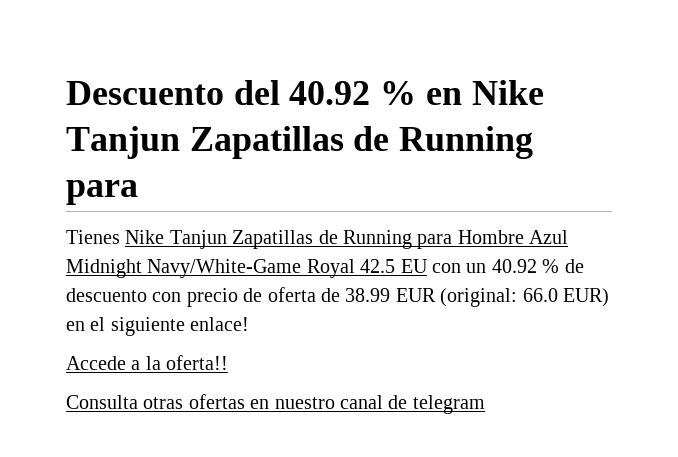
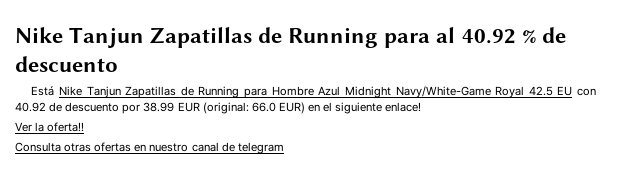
[66,80,544,105] [66,126,534,159] [66,180,138,205] [66,230,120,244] Descuento del 40.92 % en Nike Tanjun Zapatillas de Running para // Tienes -> [15,27,566,48] [15,56,118,72] [31,86,55,96] Nike Tanjun Zapatillas de Running para al 40.92 % de descuento // Está
[466,259,584,273] [66,287,340,307] un 40.92 % de descuento con precio de oferta de -> [15,102,141,114] 40.92 de descuento por
[66,356,141,370] Accede a -> [15,122,32,132] Ver

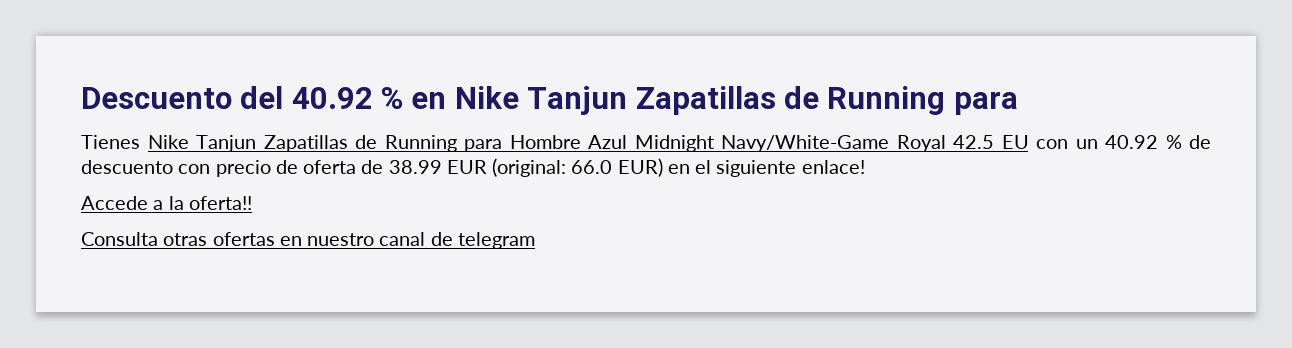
[15,27,566,48] [15,56,118,72] [31,86,55,96] Nike Tanjun Zapatillas de Running para al 40.92 % de descuento // Está -> [81,86,1018,115] [81,135,140,149] Descuento del 40.92 % en Nike Tanjun Zapatillas de Running para // Tienes
[15,102,141,114] 40.92 de descuento por -> [1075,135,1211,149] [81,160,384,177] un 40.92 % de descuento con precio de oferta de
[15,122,32,132] Ver -> [81,196,164,210] Accede a

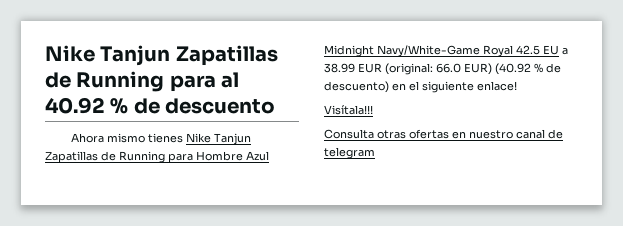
[81,86,1018,115] [81,135,140,149] Descuento del 40.92 % en Nike Tanjun Zapatillas de Running para // Tienes -> [45,45,278,66] [45,71,240,92] [45,97,276,114] [70,133,183,143] Nike Tanjun Zapatillas de Running para al 40.92 % de descuento // Ahora mismo tienes
[1036,135,1211,149] [81,160,384,177] con un 40.92 % de descuento con precio de oferta de -> [562,48,568,55] a
(663, 167) none -> [495,63,561,75] [324,81,389,93] (40.92 % de descuento)
[81,196,252,210] Accede a la oferta!! -> [324,105,373,115] Visítala!!!

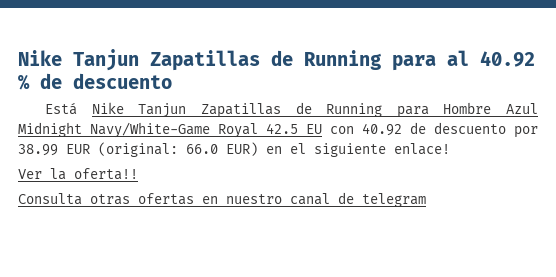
[70,133,183,143] Ahora mismo tienes -> [45,102,78,115] Está
[562,48,568,55] a -> [330,122,538,138] con 40.92 de descuento por
[495,63,561,75] [324,81,389,93] (40.92 % de descuento) -> (258, 149) none
[324,105,373,115] Visítala!!! -> [18,168,138,180] Ver la oferta!!

